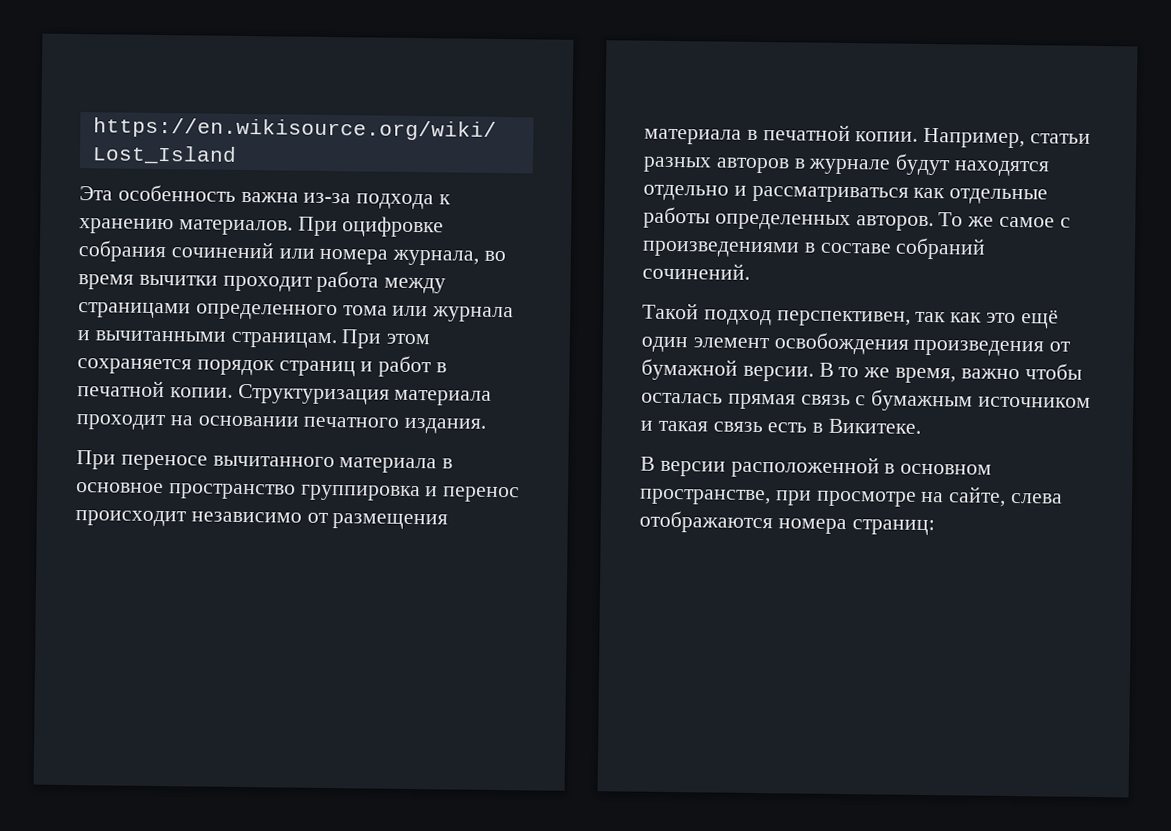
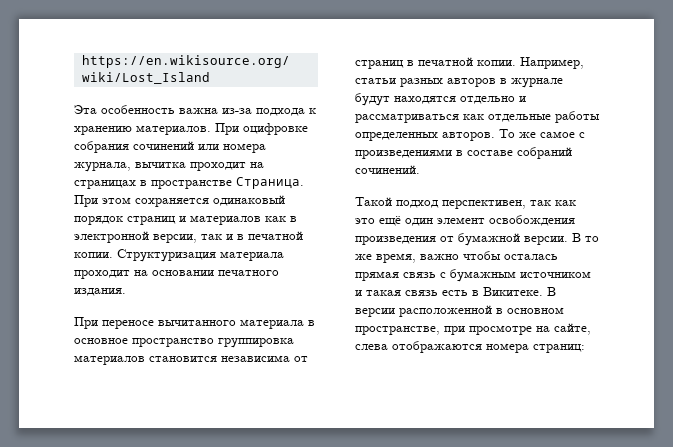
[484,250,507,262] [78,270,447,294] [78,302,515,323] [77,330,337,349] во время вычитки проходит работа между страницами определенного тома или журнала и вычитанными страницам. -> [135,162,264,171] [74,177,304,189] вычитка проходит на страницах в пространстве Страница.
(192, 366) none -> [213,195,285,206] одинаковый
[378,355,433,378] работ -> [190,215,297,225] [74,231,233,243] материалов как в электронной версии, так и
[425,486,521,503] [75,510,449,530] [644,128,742,145] и перенос происходит независимо от размещения материала -> [74,355,308,365] [355,60,404,69] материалов становится независима от страниц
(922, 426) // -> (543, 291) none

